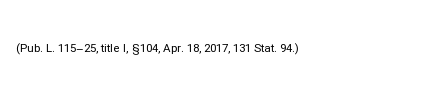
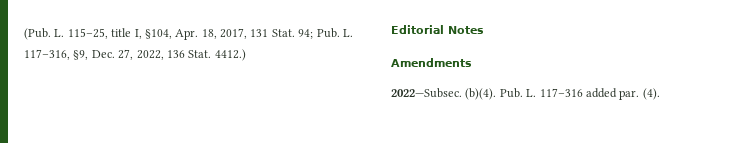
[280,43,300,55] 94.) -> [298,28,353,39] [24,49,246,61] [391,25,484,34] [391,58,472,67] [391,88,660,100] 94; Pub. L. 117–316, §9, Dec. 27, 2022, 136 Stat. 4412.) // Editorial Notes // Amendments // 2022—Subsec. (b)(4). Pub. L. 117–316 added par. (4).

